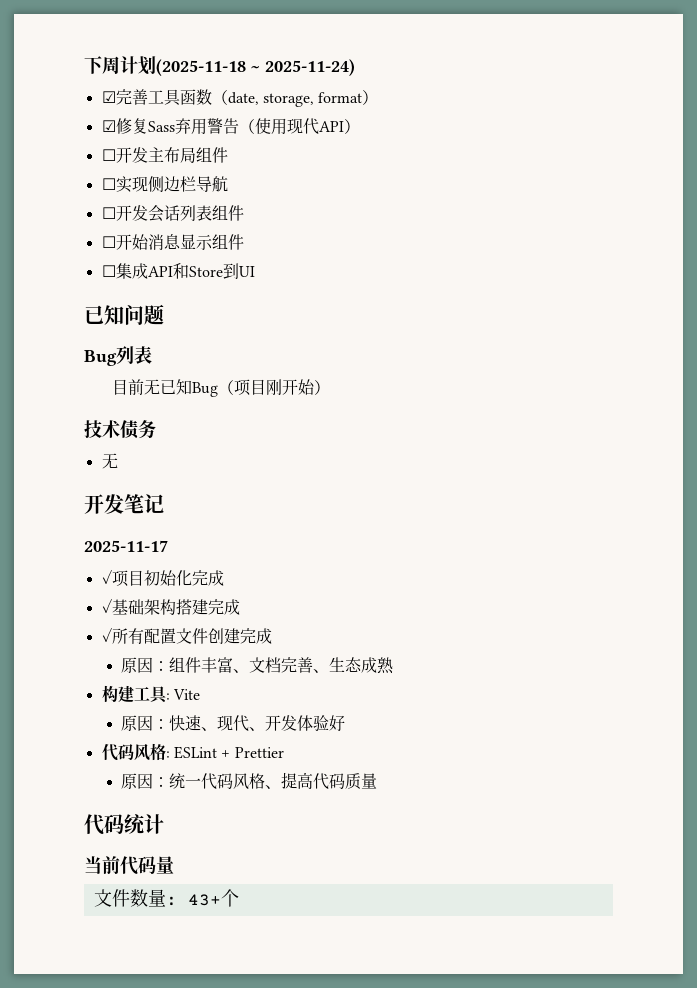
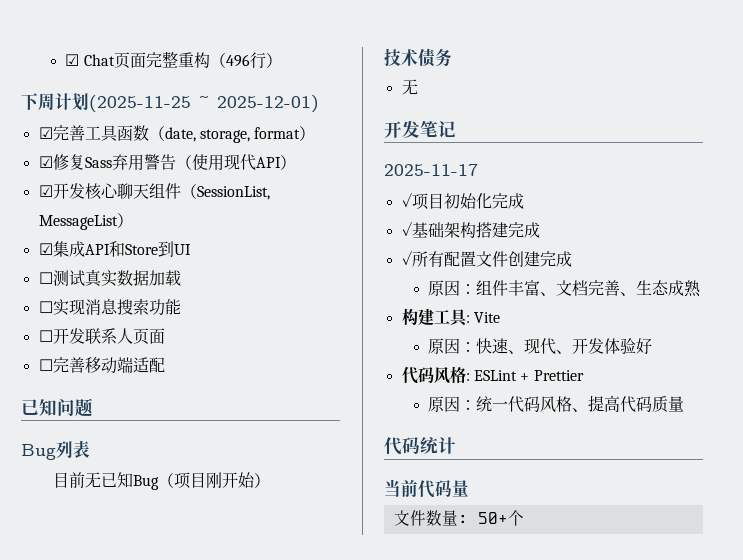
[84,56,355,76] 下周计划(2025-11-18 ~ 2025-11-24) -> [65,51,282,69] [21,93,319,113] ☑ Chat页面完整重构（496行） // 下周计划(2025-11-25 ~ 2025-12-01)
[101,147,228,163] [101,176,228,193] [101,205,244,222] [101,234,244,250] [101,265,116,277] ☐开发主布局组件 // ☐实现侧边栏导航 // ☐开发会话列表组件 // ☐开始消息显示组件 // ☐ -> [38,183,270,200] [38,213,133,230] [38,243,53,255] ☑开发核心聊天组件（SessionList, MessageList） // ☑
(255, 271) none -> [38,269,181,287] [38,298,181,316] [38,328,165,345] [38,357,165,374] // ☐测试真实数据加载 // ☐实现消息搜索功能 // ☐开发联系人页面 // ☐完善移动端适配
[187,894,221,906] 43+ -> [477,512,508,524] 50+

